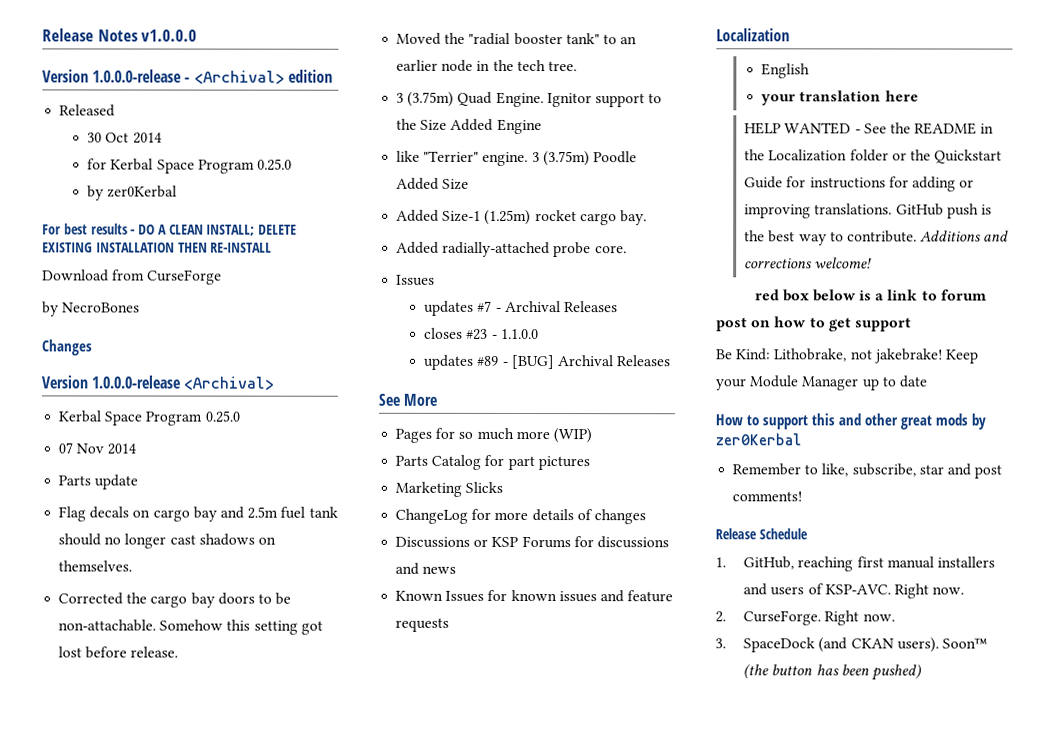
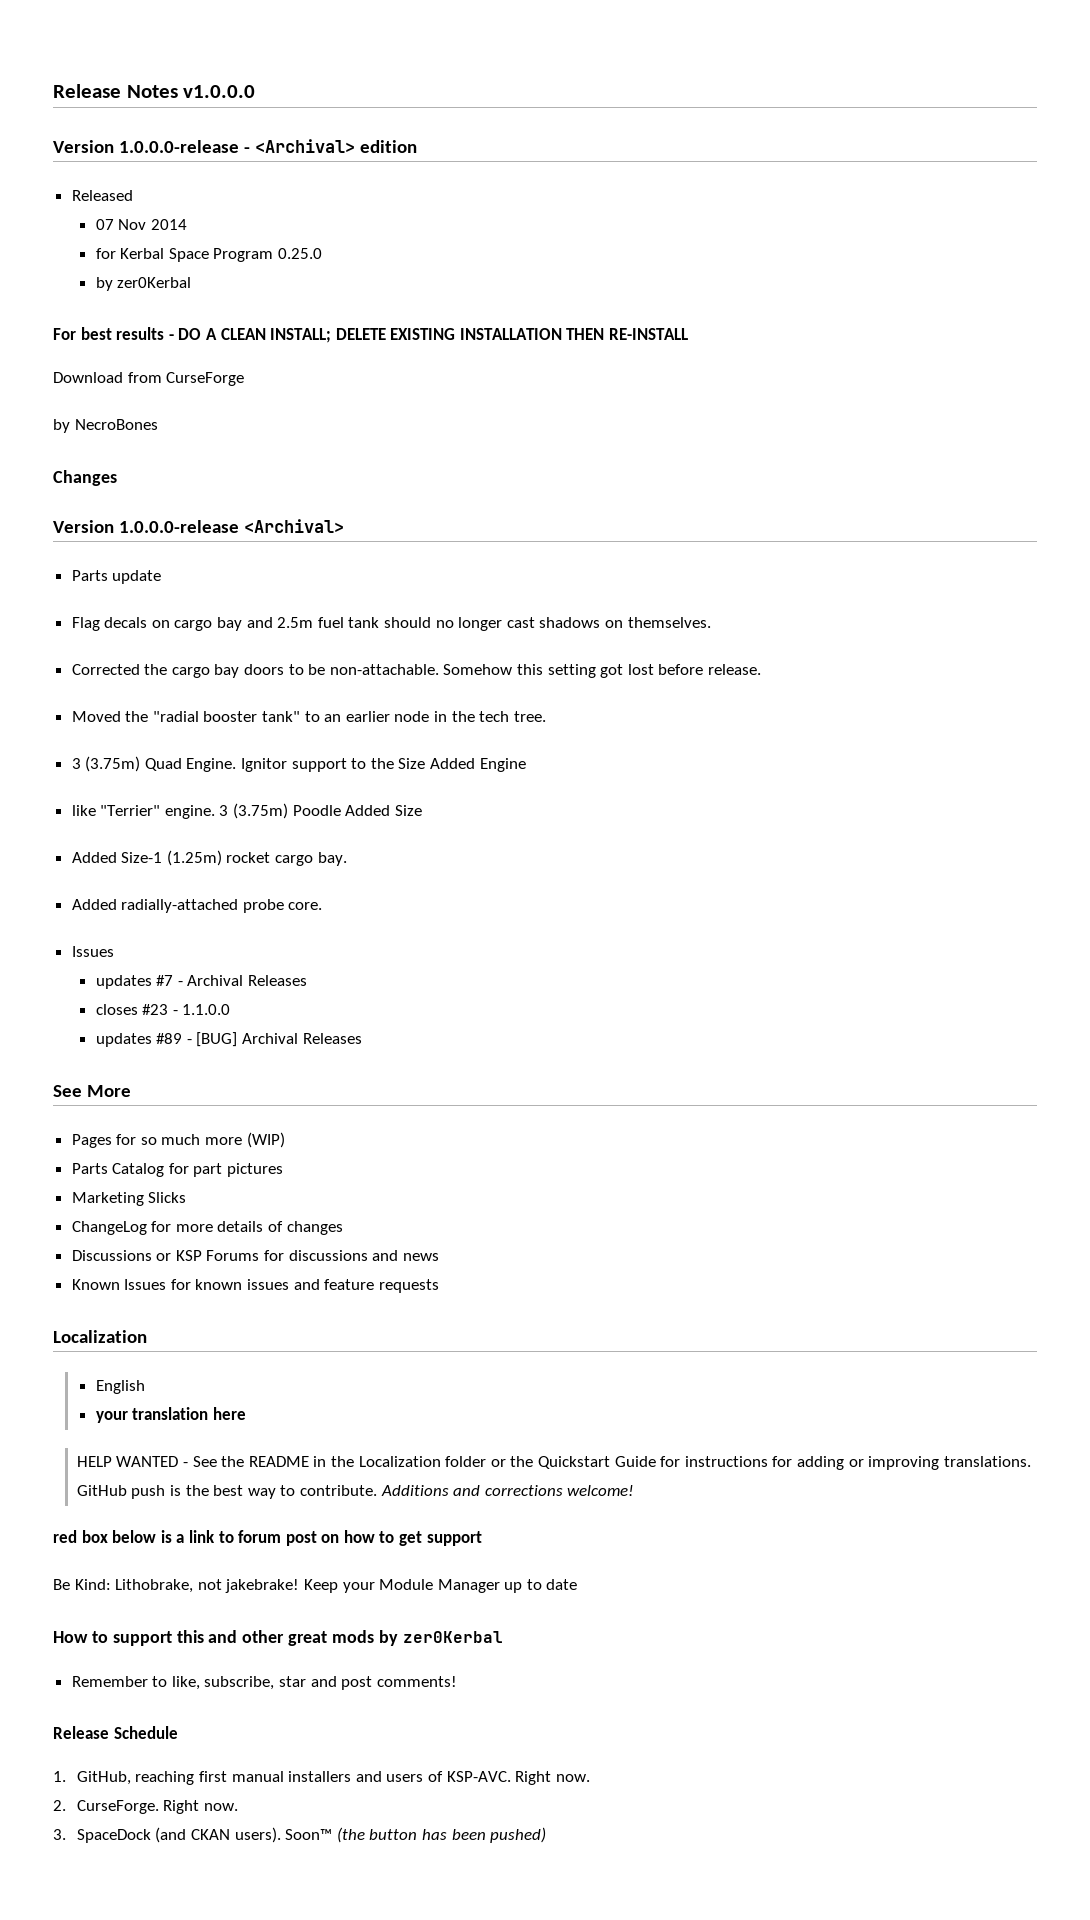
[87,132,130,143] 30 Oct -> [95,219,147,230] 07 Nov
[58,410,240,426] [58,442,137,455] // Kerbal Space Program 0.25.0 // 07 Nov 2014 -> (344, 526) none

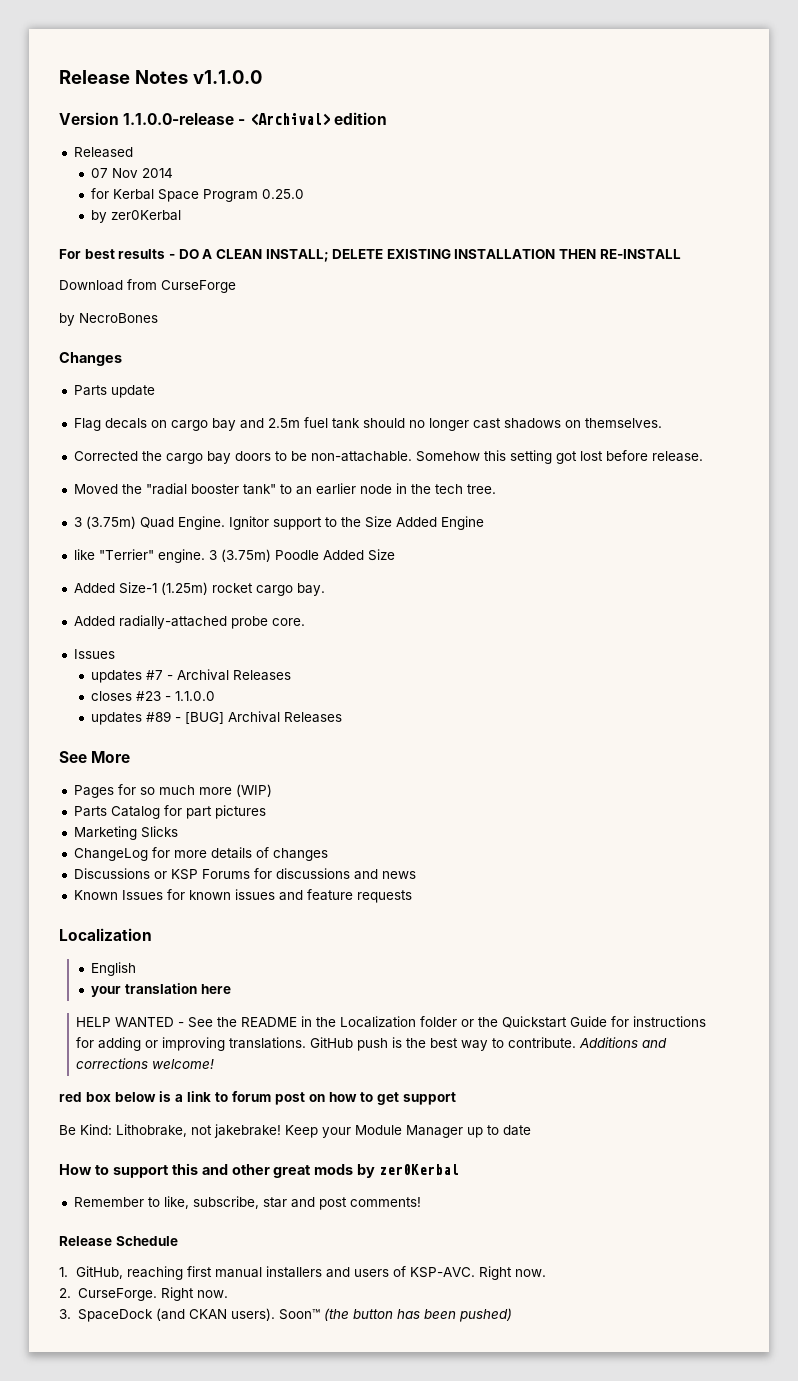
[183,85,256,98] [53,140,239,153] v1.0.0.0 // Version 1.0.0.0-release -> [192,70,262,84] [59,112,235,125] v1.1.0.0 // Version 1.1.0.0-release
[53,519,344,533] // Version 1.0.0.0-release <Archival> -> (122, 359) none

